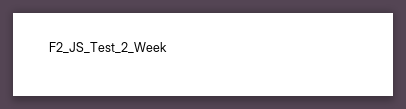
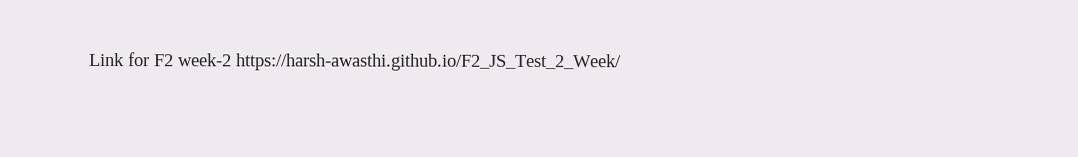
[49,42,167,53] F2_JS_Test_2_Week -> [89,52,622,72] Link for F2 week-2 https://harsh-awasthi.github.io/F2_JS_Test_2_Week/

